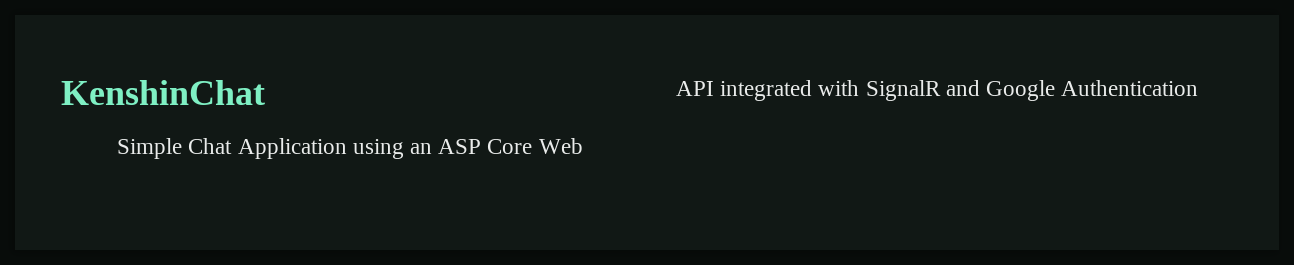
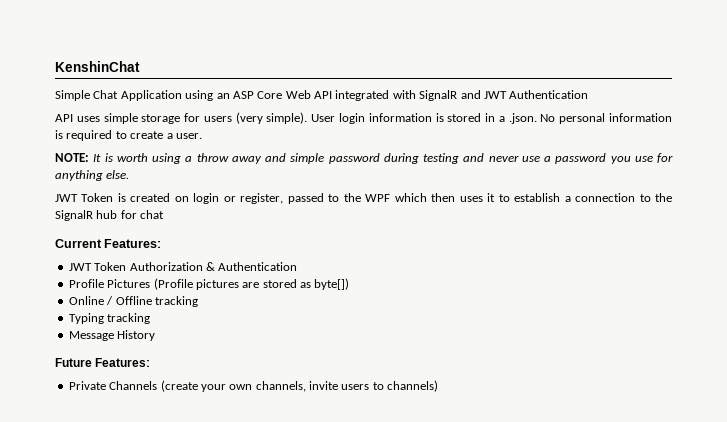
[986,80,1199,101] Google Authentication -> [483,90,589,99] [55,112,672,124] [55,130,202,141] [55,153,673,164] [55,170,130,181] [55,193,673,204] [55,210,165,221] [55,239,162,248] [68,262,298,271] [68,278,350,290] [68,296,198,307] [68,313,151,324] [68,330,156,341] [55,358,151,367] [68,380,439,392] JWT Authentication // API uses simple storage for users (very simple). User login information is stored in a .json. No personal information is required to create a user. // NOTE: It is worth using a throw away and simple password during testing and never use a password you use for anything else. // JWT Token is created on login or register, passed to the WPF which then uses it to establish a connection to the SignalR hub for chat // Current Features: // JWT Token Authorization & Authentication // Profile Pictures (Profile pictures are stored as byte[]) // Online / Offline tracking // Typing tracking // Message History // Future Features: // Private Channels (create your own channels, invite users to channels)

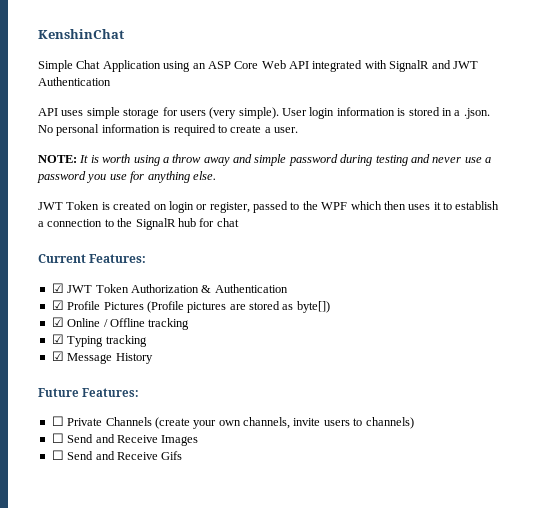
(162, 243) none -> [51,283,64,293] ☑
(298, 266) none -> [51,300,64,310] ☑
(350, 284) none -> [51,317,64,327] ☑
(198, 301) none -> [51,334,64,344] ☑
(151, 318) none -> [51,351,64,361] ☑
(151, 362) none -> [51,416,64,426] ☐
(439, 386) none -> [51,433,199,446] [51,450,183,460] // ☐ Send and Receive Images // ☐ Send and Receive Gifs

